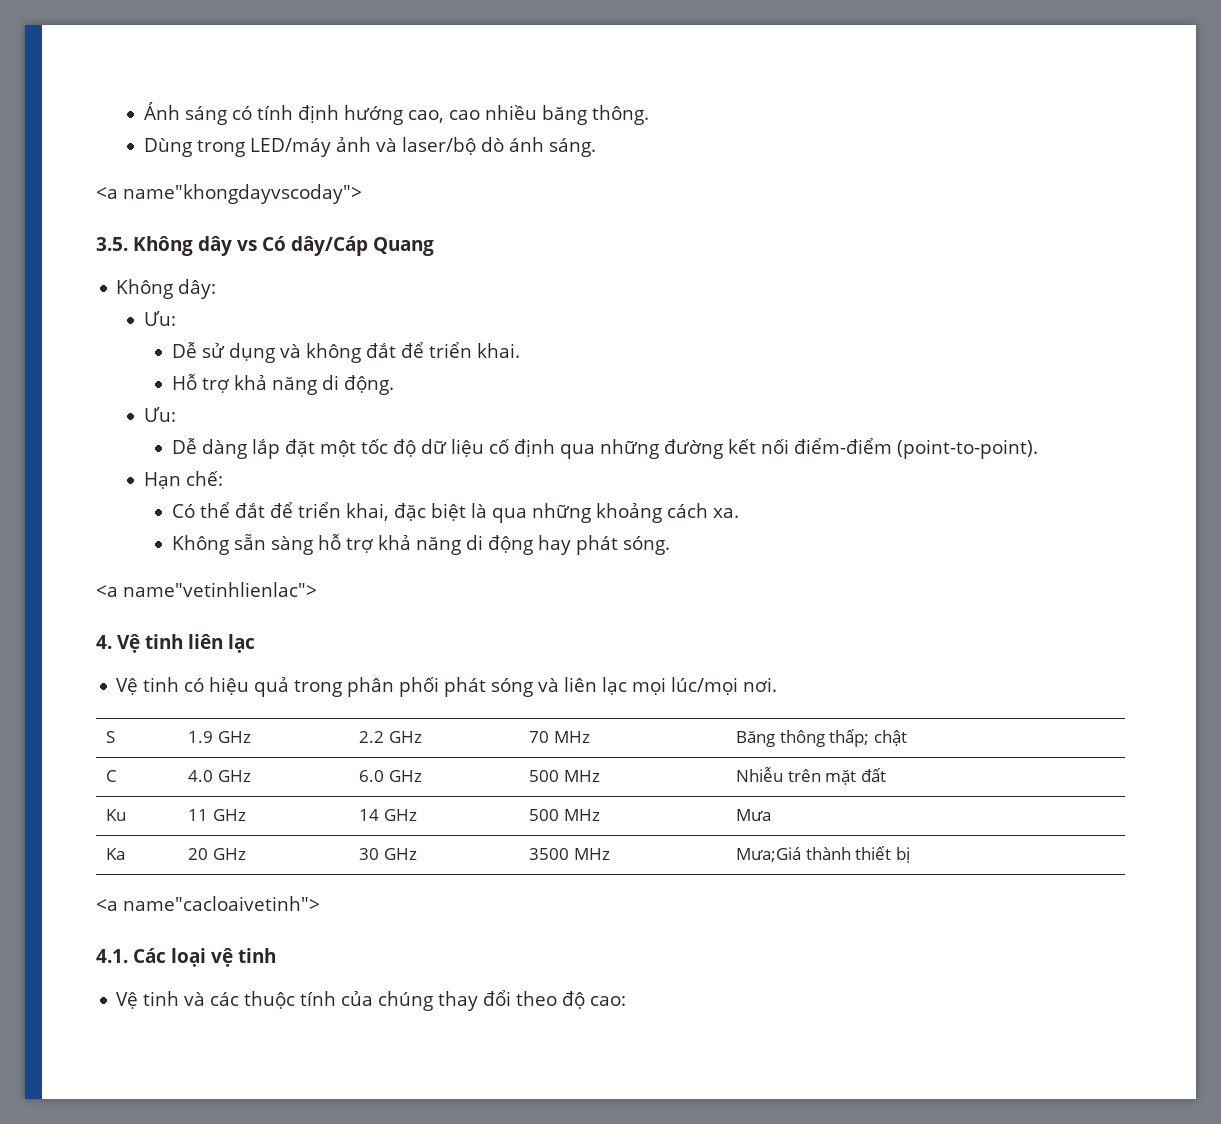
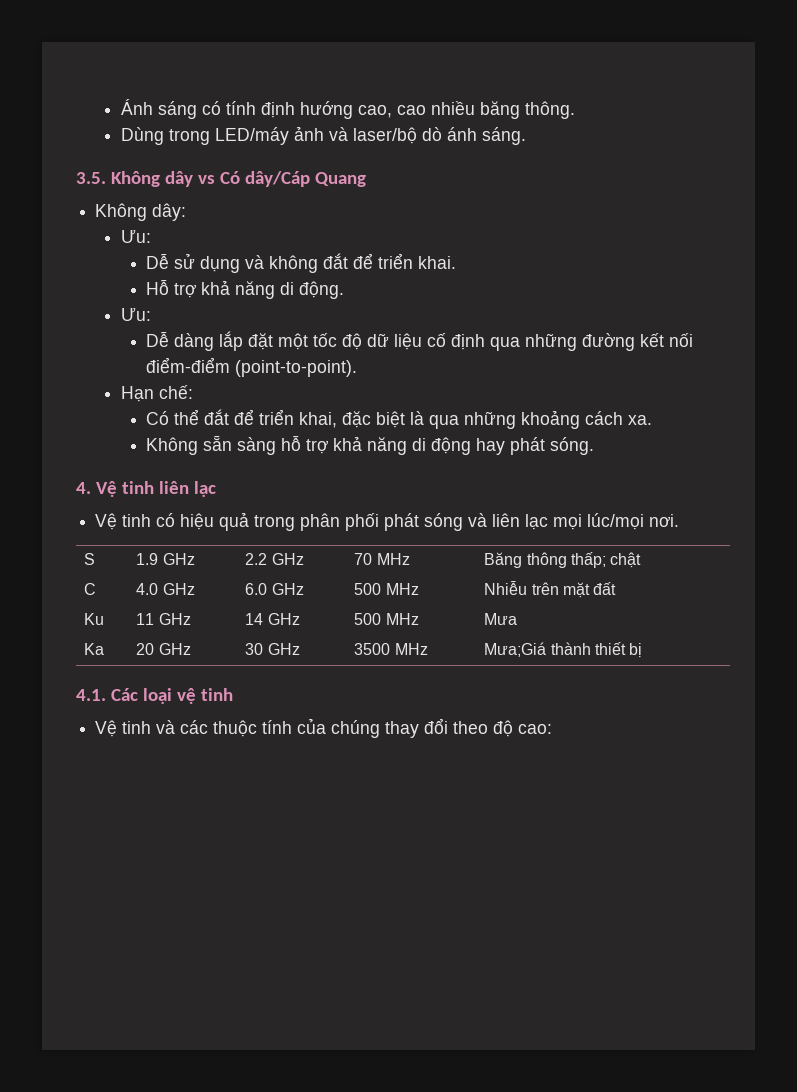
[96,184,362,204] // <a name"khongdayvscoday"> -> (526, 136) none
[96,582,317,597] // <a name"vetinhlienlac"> -> (595, 446) none
[96,896,320,911] // <a name"cacloaivetinh"> -> (643, 650) none

